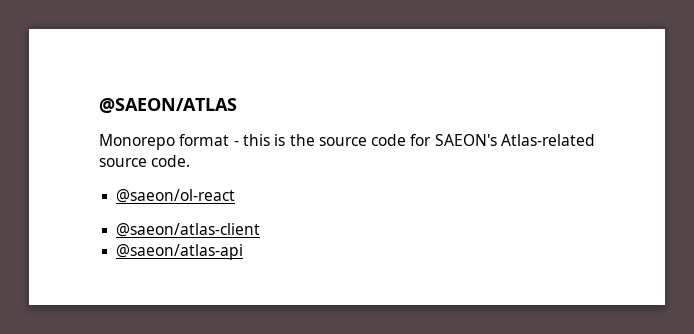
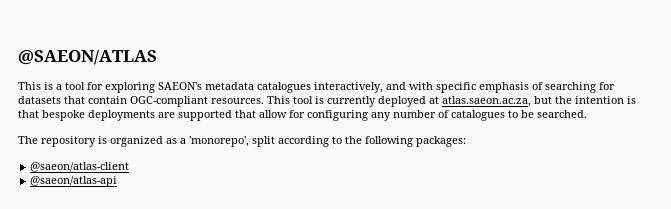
[99,134,596,150] [99,155,191,167] [116,189,236,203] Monorepo format - this is the source code for SAEON's Atlas-related source code. // @saeon/ol-react -> [18,82,615,93] [18,96,636,107] [18,110,587,121] [18,136,466,147] This is a tool for exploring SAEON's metadata catalogues interactively, and with specific emphasis of searching for datasets that contain OGC-compliant resources. This tool is currently deployed at atlas.saeon.ac.za, but the intention is that bespoke deployments are supported that allow for configuring any number of catalogues to be searched. // The repository is organized as a 'monorepo', split according to the following packages:

